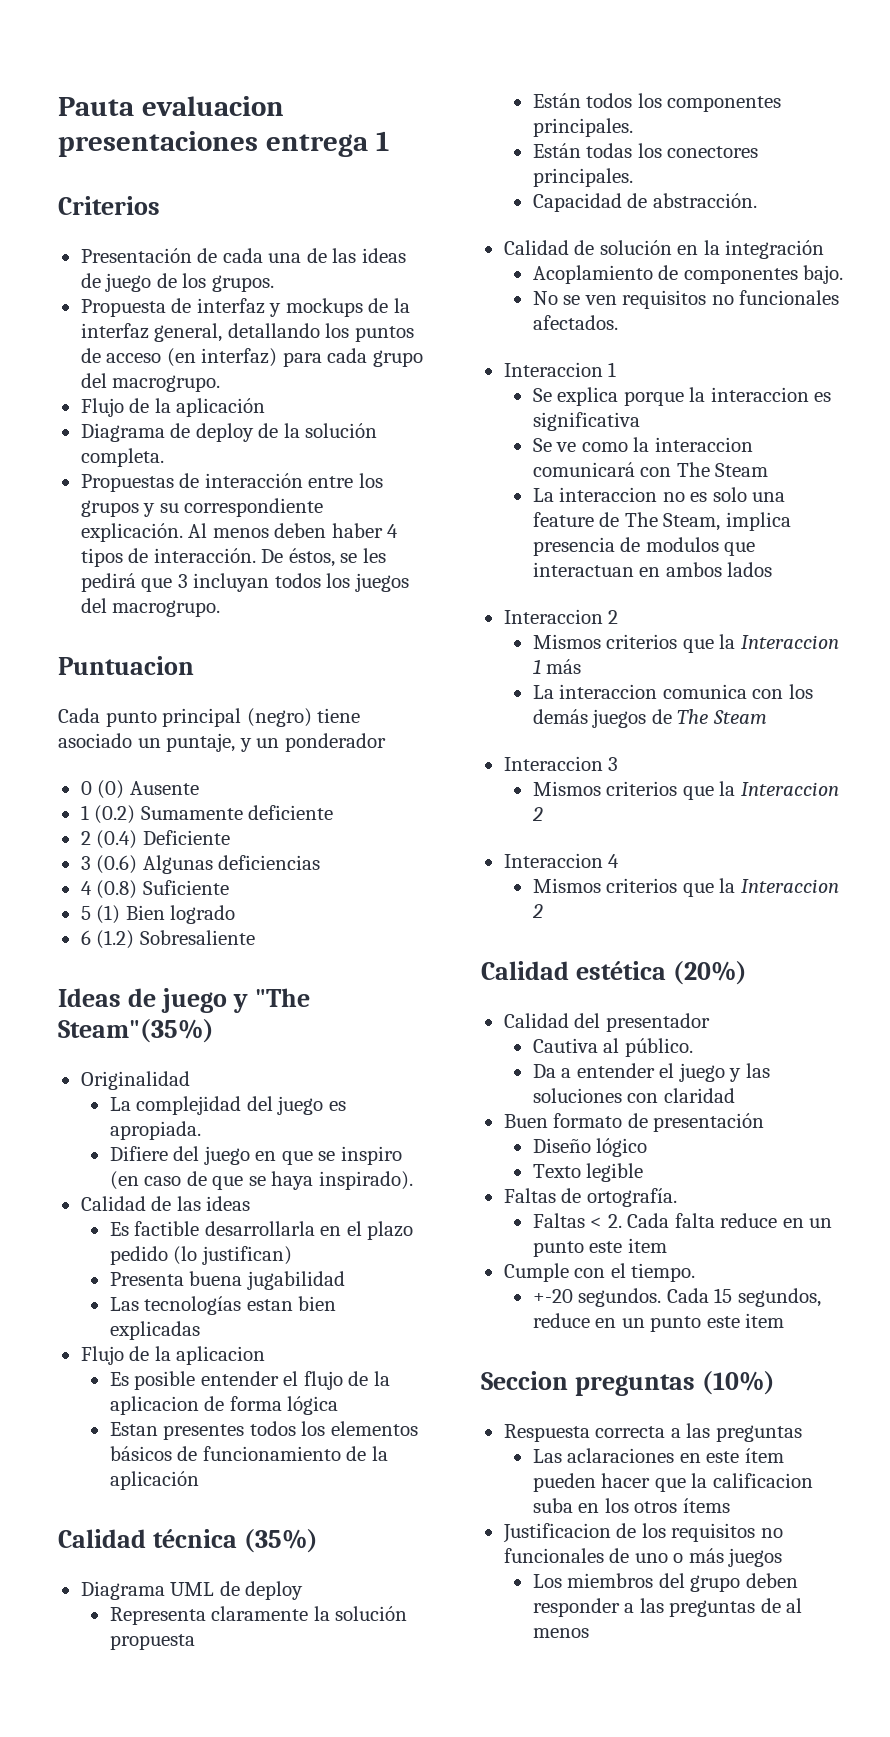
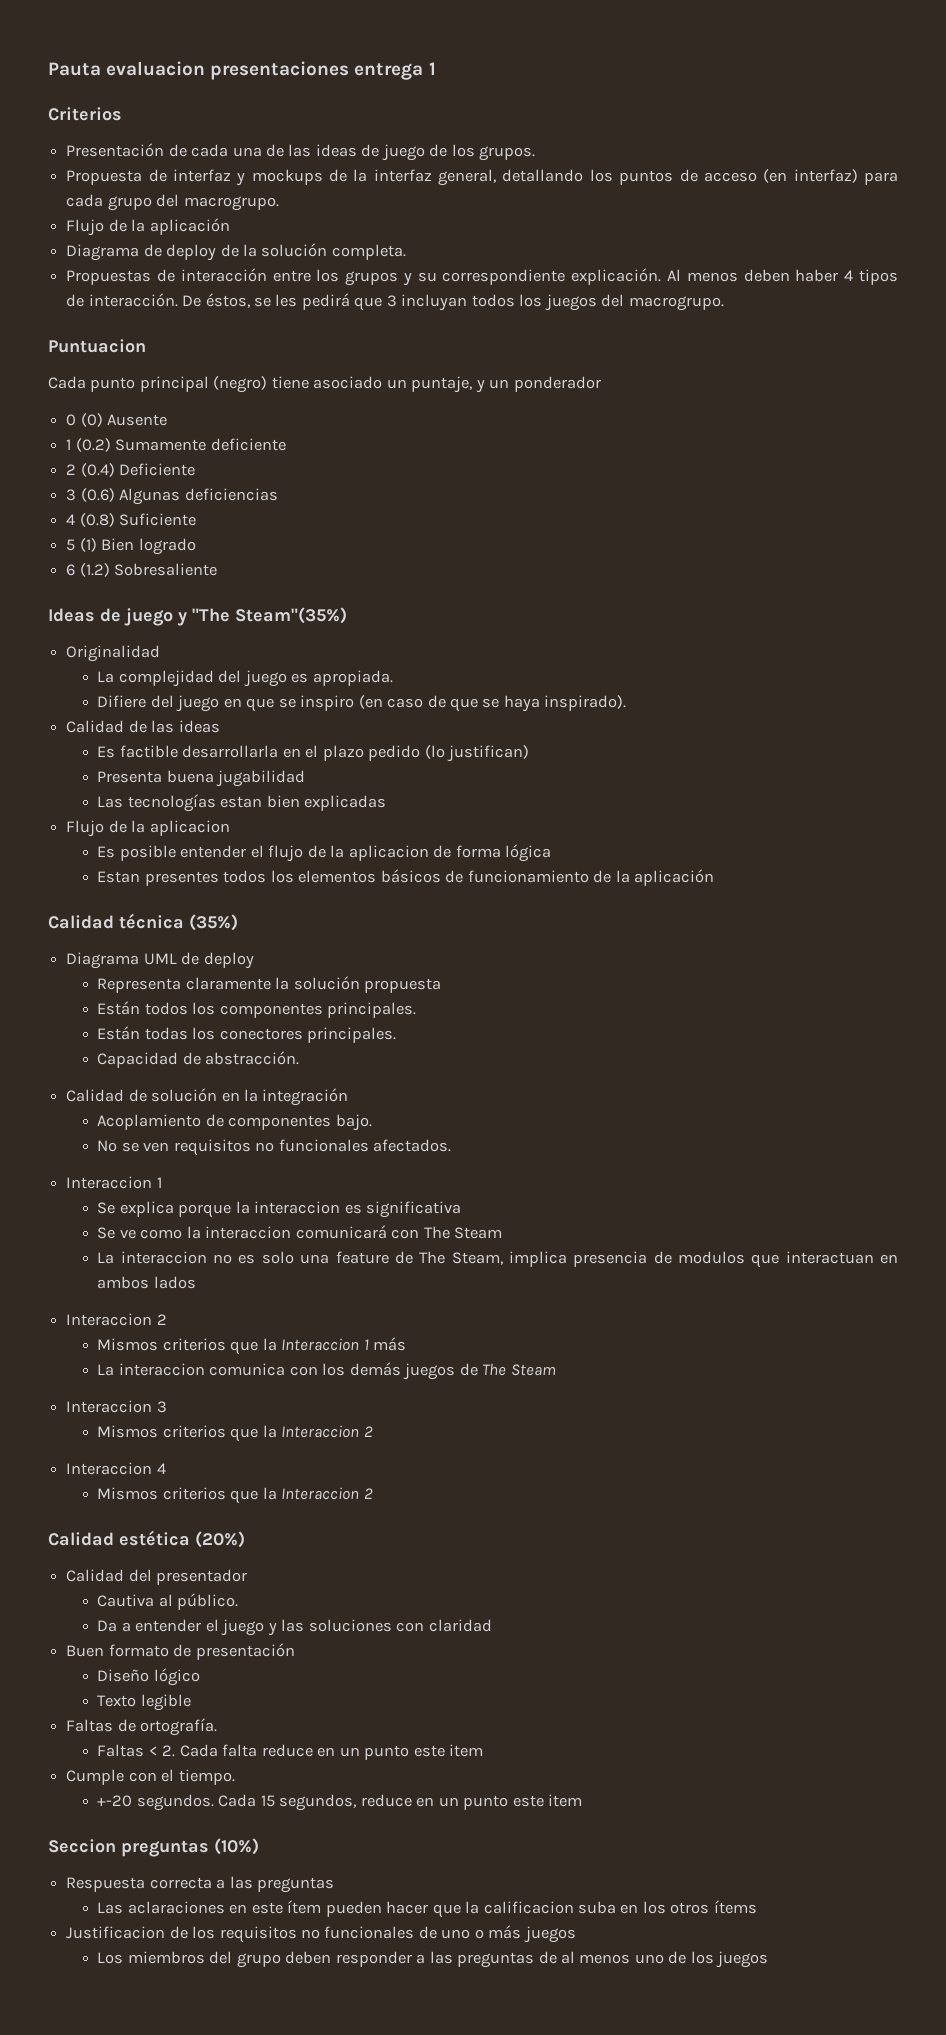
(589, 1633) none -> [634,1951,769,1968] uno de los juegos

